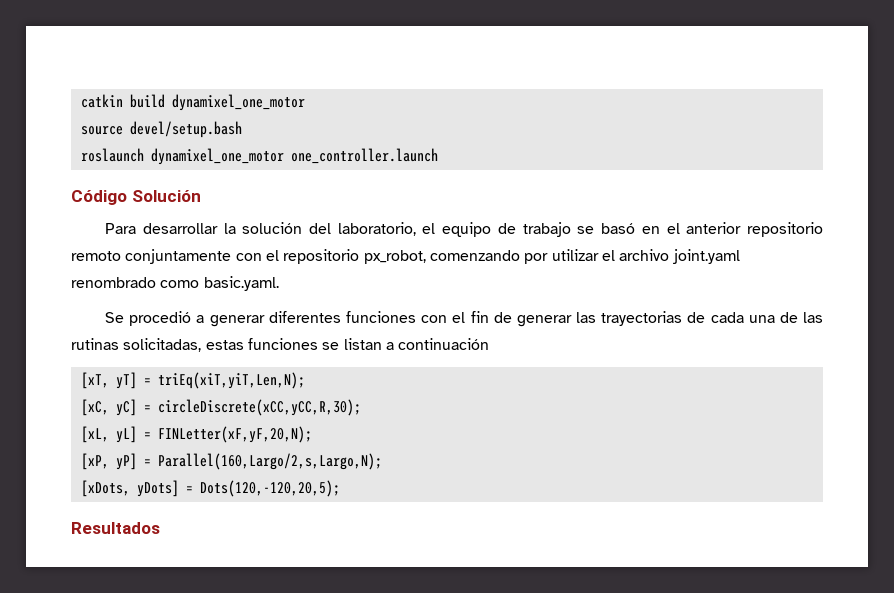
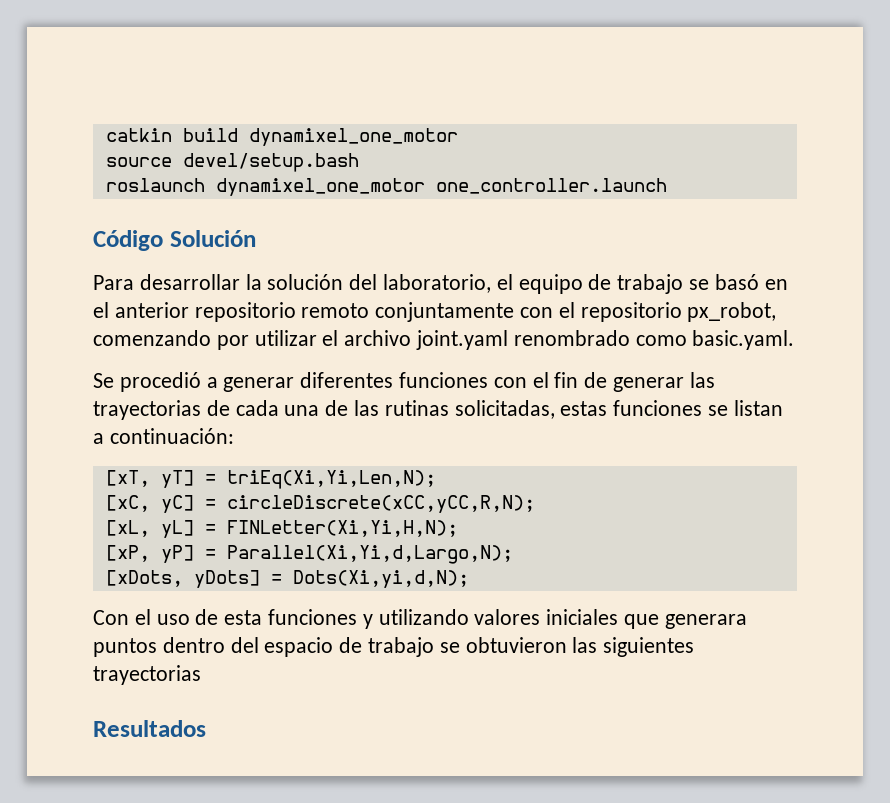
[398,338,490,350] continuación -> [109,428,234,444] continuación:
[157,372,305,389] triEq(xiT,yiT,Len,N); -> [226,470,436,489] triEq(Xi,Yi,Len,N);
[157,399,361,416] circleDiscrete(xCC,yCC,R,30); -> [226,495,535,513] circleDiscrete(xCC,yCC,R,N);
[157,426,312,443] FINLetter(xF,yF,20,N); -> [226,520,458,537] FINLetter(Xi,Yi,H,N);
[157,453,382,470] Parallel(160,Largo/2,s,Largo,N); -> [226,545,513,564] Parallel(Xi,Yi,d,Largo,N);
[199,480,340,497] Dots(120,-120,20,5); -> [292,570,469,588] [93,609,747,629] [93,637,695,657] [93,665,201,685] Dots(Xi,yi,d,N); // Con el uso de esta funciones y utilizando valores iniciales que generara puntos dentro del espacio de trabajo se obtuvieron las siguientes trayectorias

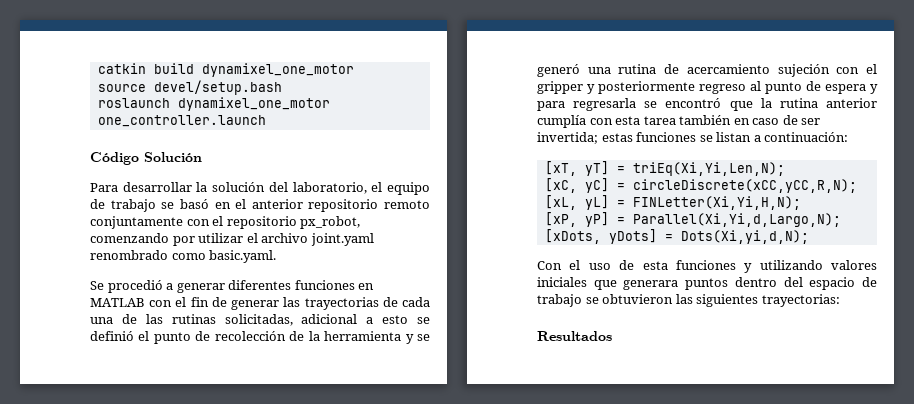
(489, 380) none -> [358,283,375,290] [90,298,145,307] en MATLAB
(555, 409) none -> [301,314,430,324] [90,331,430,344] [537,64,877,77] [537,81,878,94] [537,98,877,111] [537,115,821,128] [537,132,598,144] adicional a esto se definió el punto de recolección de la herramienta y se generó una rutina de acercamiento sujeción con el gripper y posteriormente regreso al punto de espera y para regresarla se encontró que la rutina anterior cumplía con esta tarea también en caso de ser invertida;
[93,665,201,685] trayectorias -> [761,294,840,307] trayectorias:

